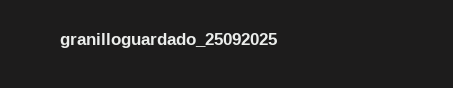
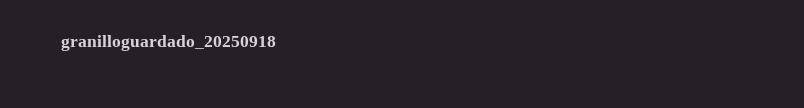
[60,33,277,48] granilloguardado_25092025 -> [61,35,276,51] granilloguardado_20250918

